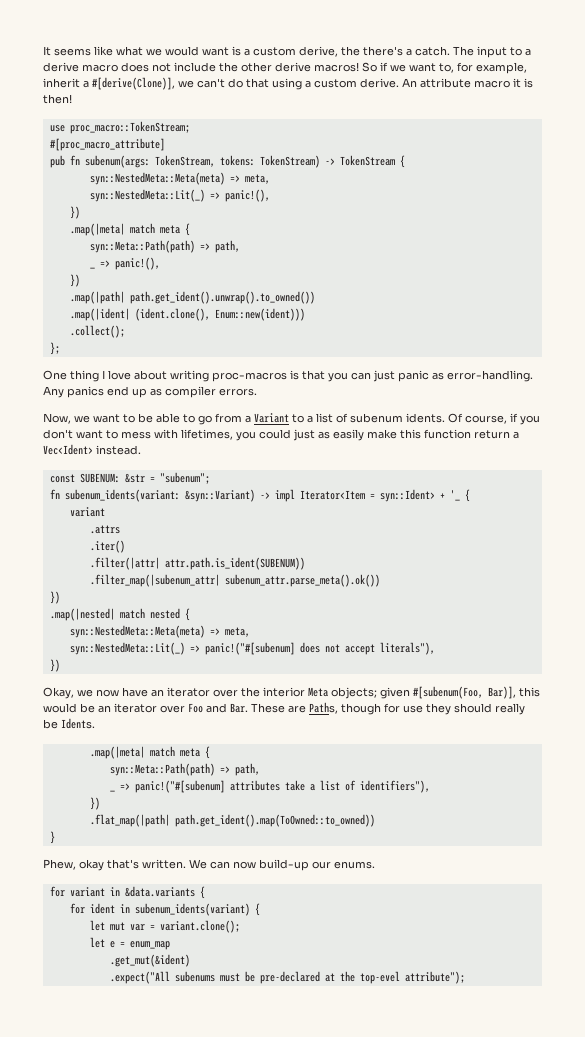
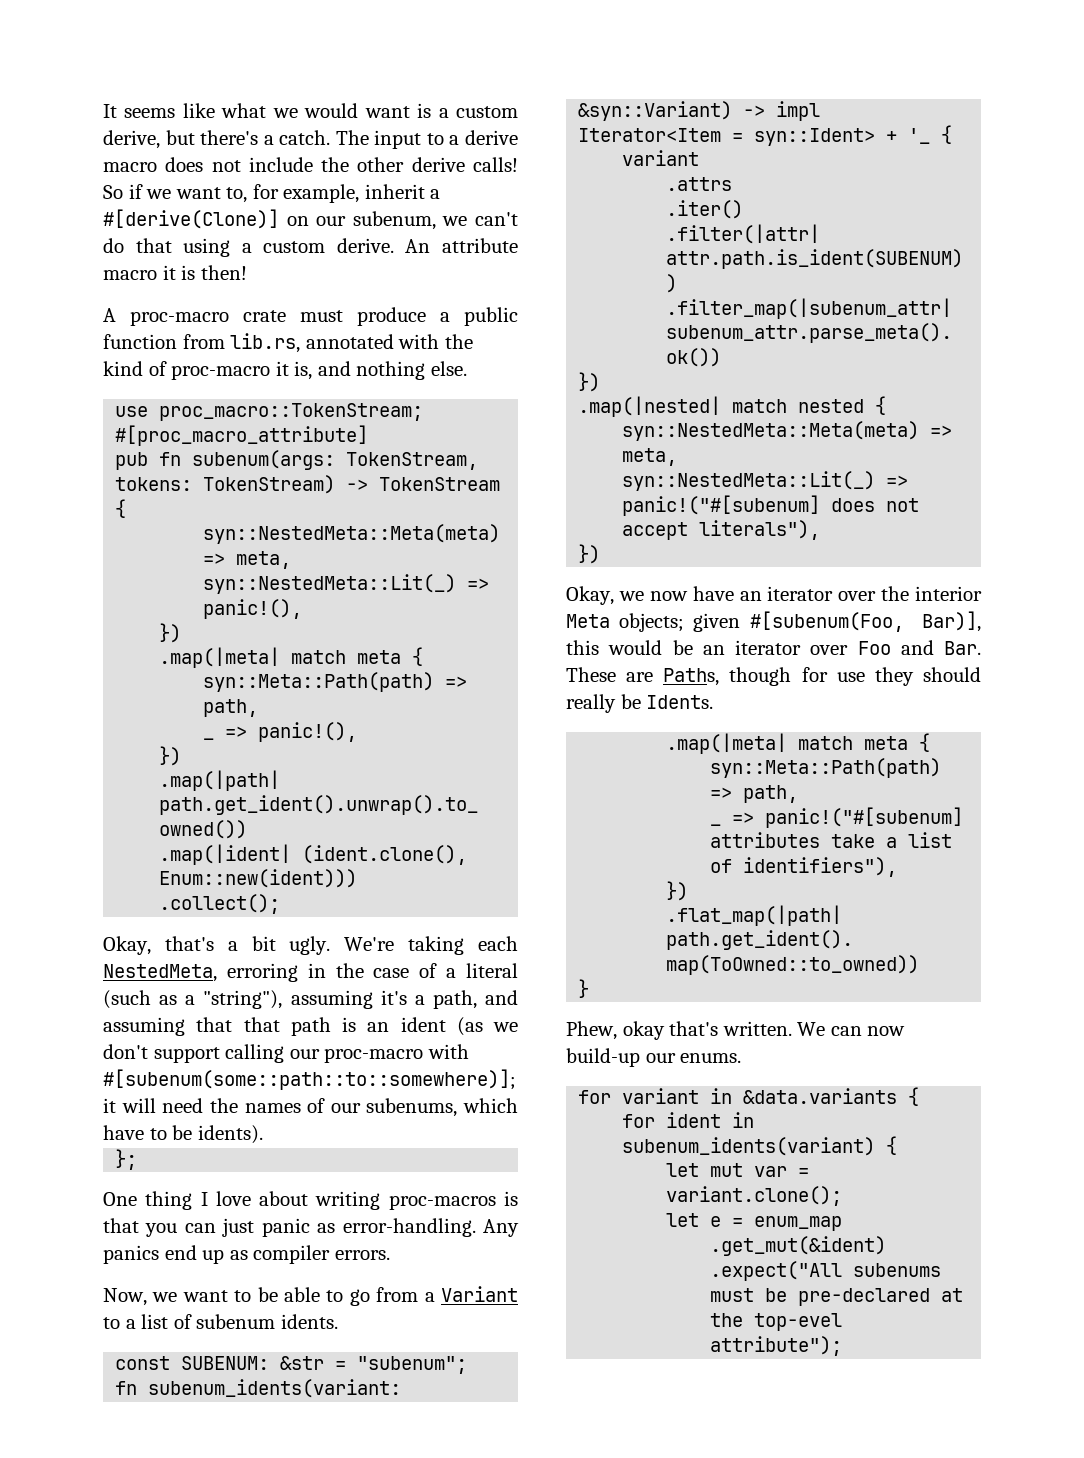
[341,46,360,56] the -> [165,130,195,145] but
[314,62,359,72] macros! -> [472,157,518,172] calls!
[92,77,175,90] #[derive(Clone)], -> [103,209,436,230] #[derive(Clone)] on our subenum,
(72, 99) none -> [103,307,518,326] [103,333,473,353] [103,361,467,380] // A proc-macro crate must produce a public function from lib.rs, annotated with the kind of proc-macro it is, and nothing else.
(125, 331) none -> [103,936,518,955] [103,963,518,982] [103,990,518,1009] [103,1017,518,1036] [103,1044,469,1063] [103,1069,516,1090] [103,1098,518,1117] [103,1125,263,1144] // Okay, that's a bit ugly. We're taking each NestedMeta, erroring in the case of a literal (such as a "string"), assuming it's a path, and assuming that that path is an ident (as we don't support calling our proc-macro with #[subenum(some::path::to::somewhere)]; it will need the names of our subenums, which have to be idents).
[448,413,540,425] [43,429,519,441] [43,444,141,455] Of course, if you don't want to mess with lifetimes, you could just as easily make this function return a Vec<Ident> instead. -> (338, 1321) none

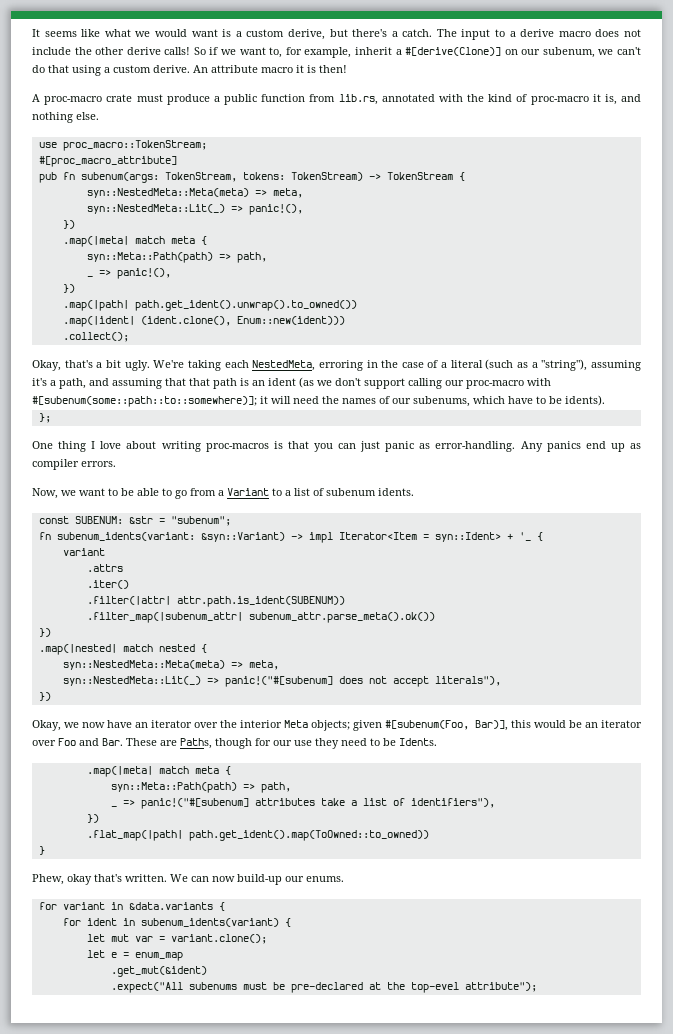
(828, 674) none -> [273,740,292,746] our
[923,667,981,682] [566,694,616,713] should really -> [341,738,380,746] need to

